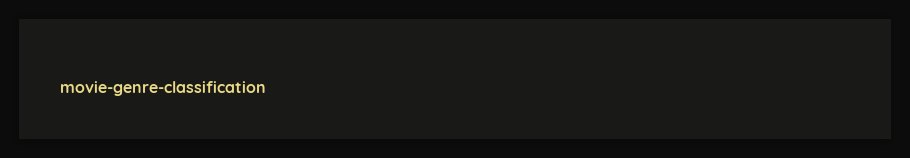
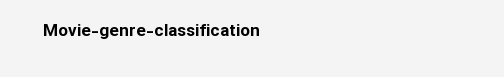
[60,81,266,96] movie-genre-classification -> [43,24,260,39] Movie-genre-classification

